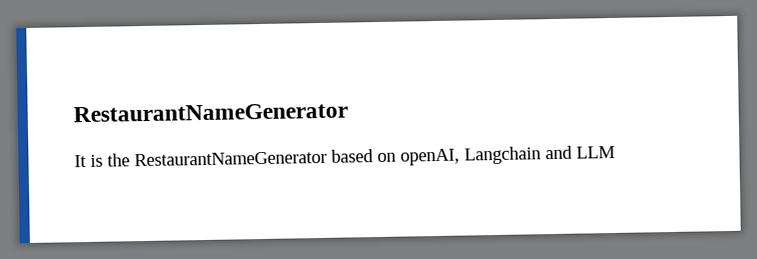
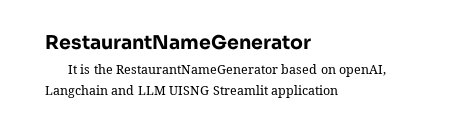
(615, 152) none -> [169,85,338,98] UISNG Streamlit application

